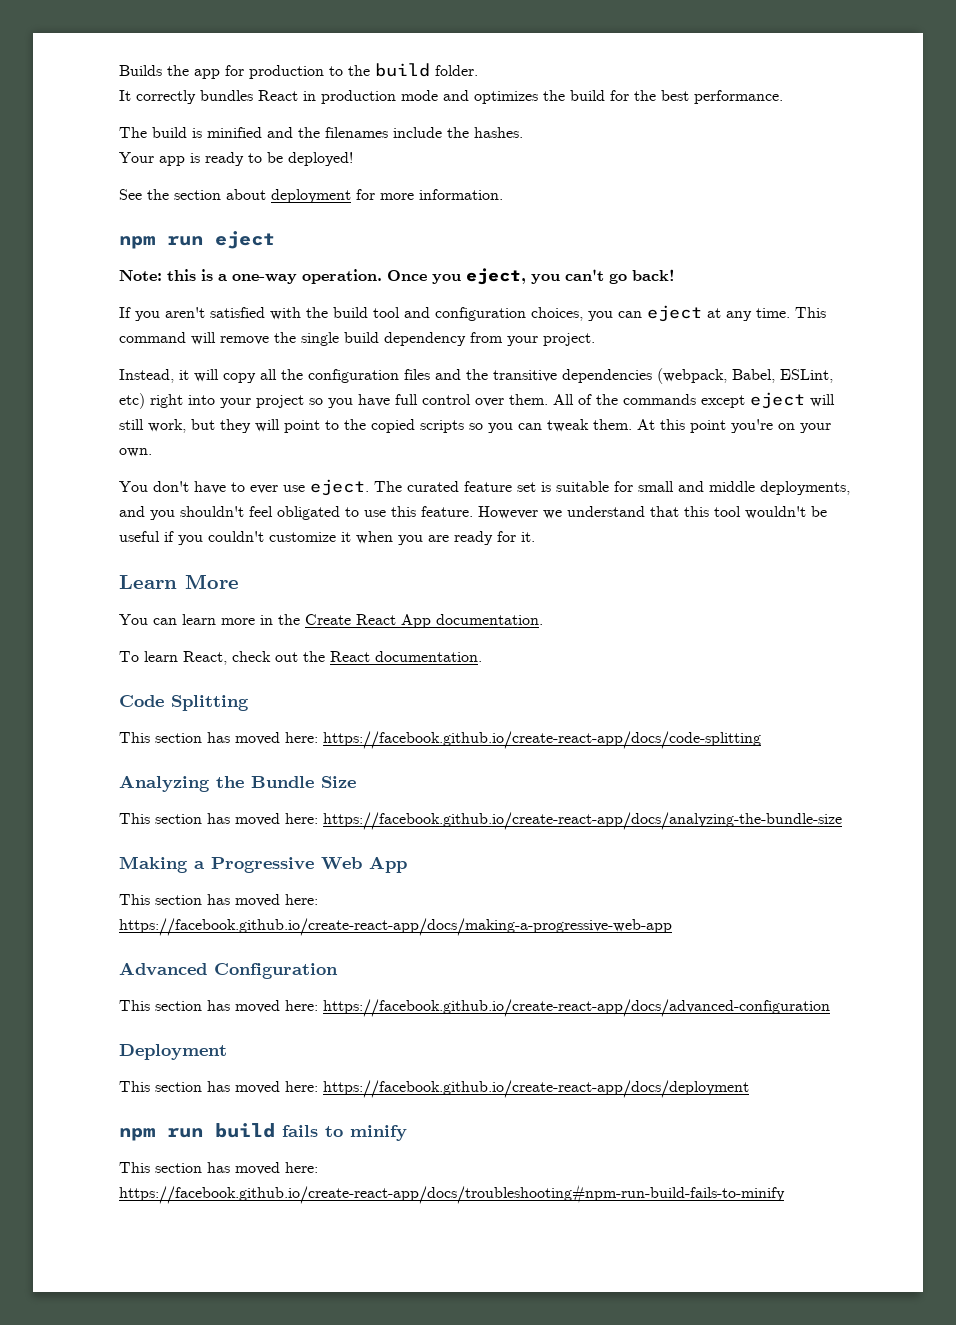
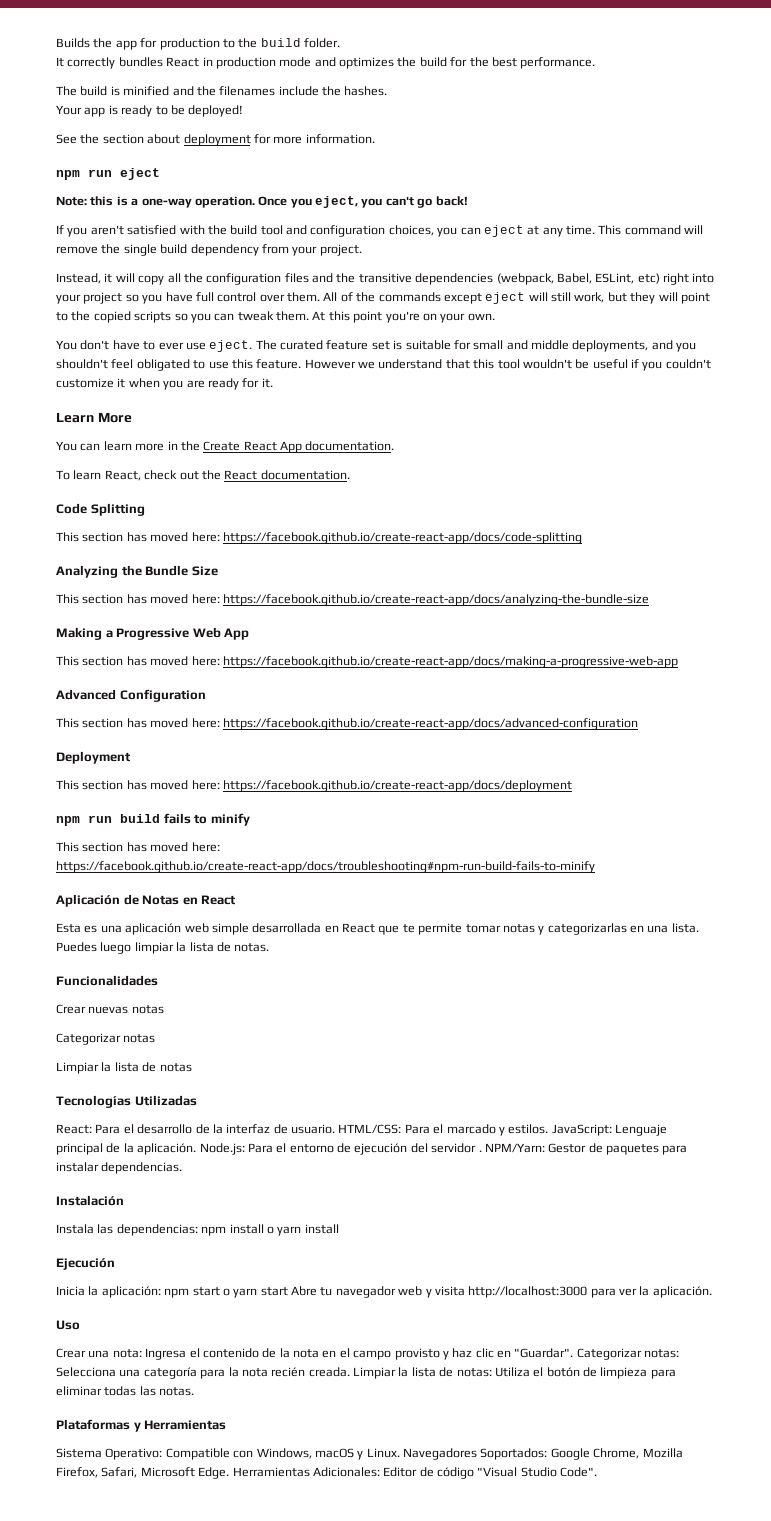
(785, 1194) none -> [56,894,237,907] [56,923,699,935] [56,942,270,954] [56,975,158,986] [56,1004,164,1014] [56,1033,156,1045] [56,1062,192,1074] [56,1095,197,1108] [56,1124,667,1136] [56,1143,688,1155] [56,1162,183,1174] [56,1195,124,1206] [56,1224,339,1236] [56,1258,115,1270] [56,1286,712,1298] [56,1320,80,1330] [56,1348,680,1360] [56,1367,676,1379] [56,1386,195,1396] [56,1419,227,1432] [56,1448,683,1460] [56,1467,598,1479] // Aplicación de Notas en React // Esta es una aplicación web simple desarrollada en React que te permite tomar notas y categorizarlas en una lista. Puedes luego limpiar la lista de notas. // Funcionalidades // Crear nuevas notas // Categorizar notas // Limpiar la lista de notas // Tecnologías Utilizadas // React: Para el desarrollo de la interfaz de usuario. HTML/CSS: Para el marcado y estilos. JavaScript: Lenguaje principal de la aplicación. Node.js: Para el entorno de ejecución del servidor . NPM/Yarn: Gestor de paquetes para instalar dependencias. // Instalación // Instala las dependencias: npm install o yarn install // Ejecución // Inicia la aplicación: npm start o yarn start Abre tu navegador web y visita http://localhost:3000 para ver la aplicación. // Uso // Crear una nota: Ingresa el contenido de la nota en el campo provisto y haz clic en "Guardar". Categorizar notas: Selecciona una categoría para la nota recién creada. Limpiar la lista de notas: Utiliza el botón de limpieza para eliminar todas las notas. // Plataformas y Herramientas // Sistema Operativo: Compatible con Windows, macOS y Linux. Navegadores Soportados: Google Chrome, Mozilla Firefox, Safari, Microsoft Edge. Herramientas Adicionales: Editor de código "Visual Studio Code".

